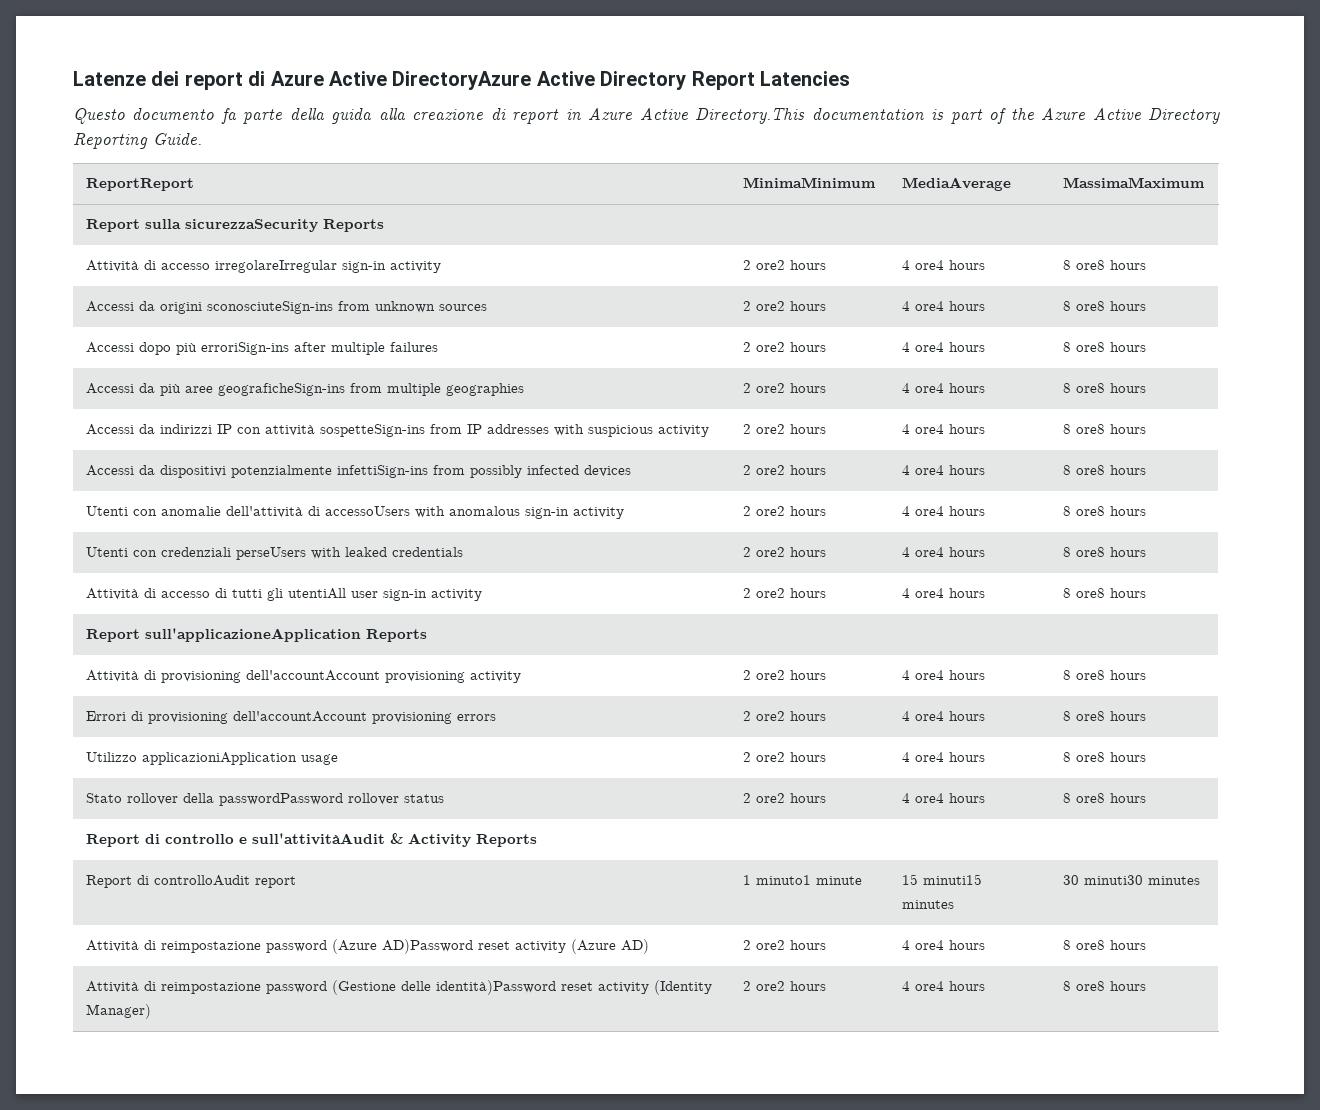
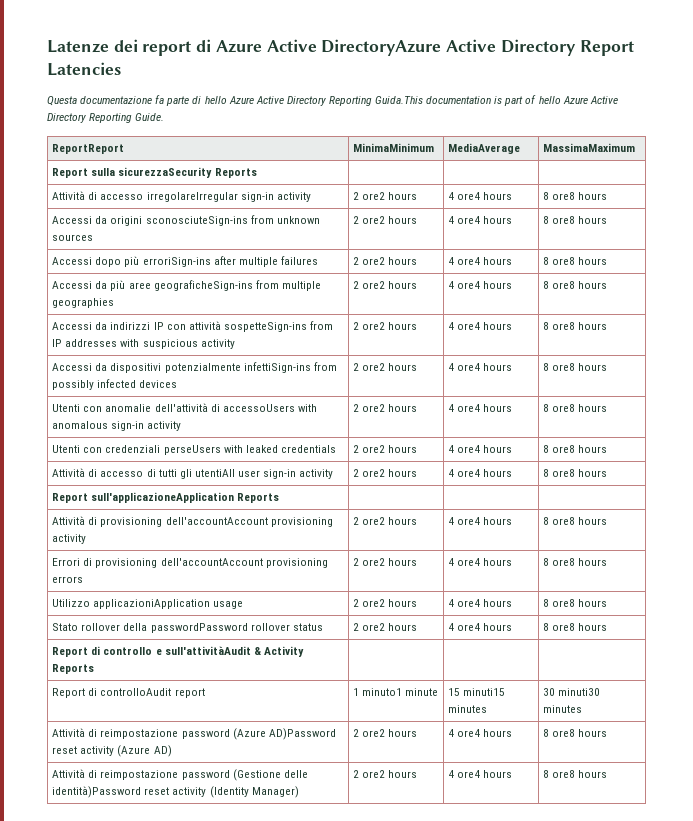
[73,108,806,124] Questo documento fa parte della guida alla creazione di report in Azure Active Directory.This -> [47,95,424,106] Questa documentazione fa parte di hello Azure Active Directory Reporting Guida.This
[1010,108,1034,120] the -> [538,96,561,104] hello

